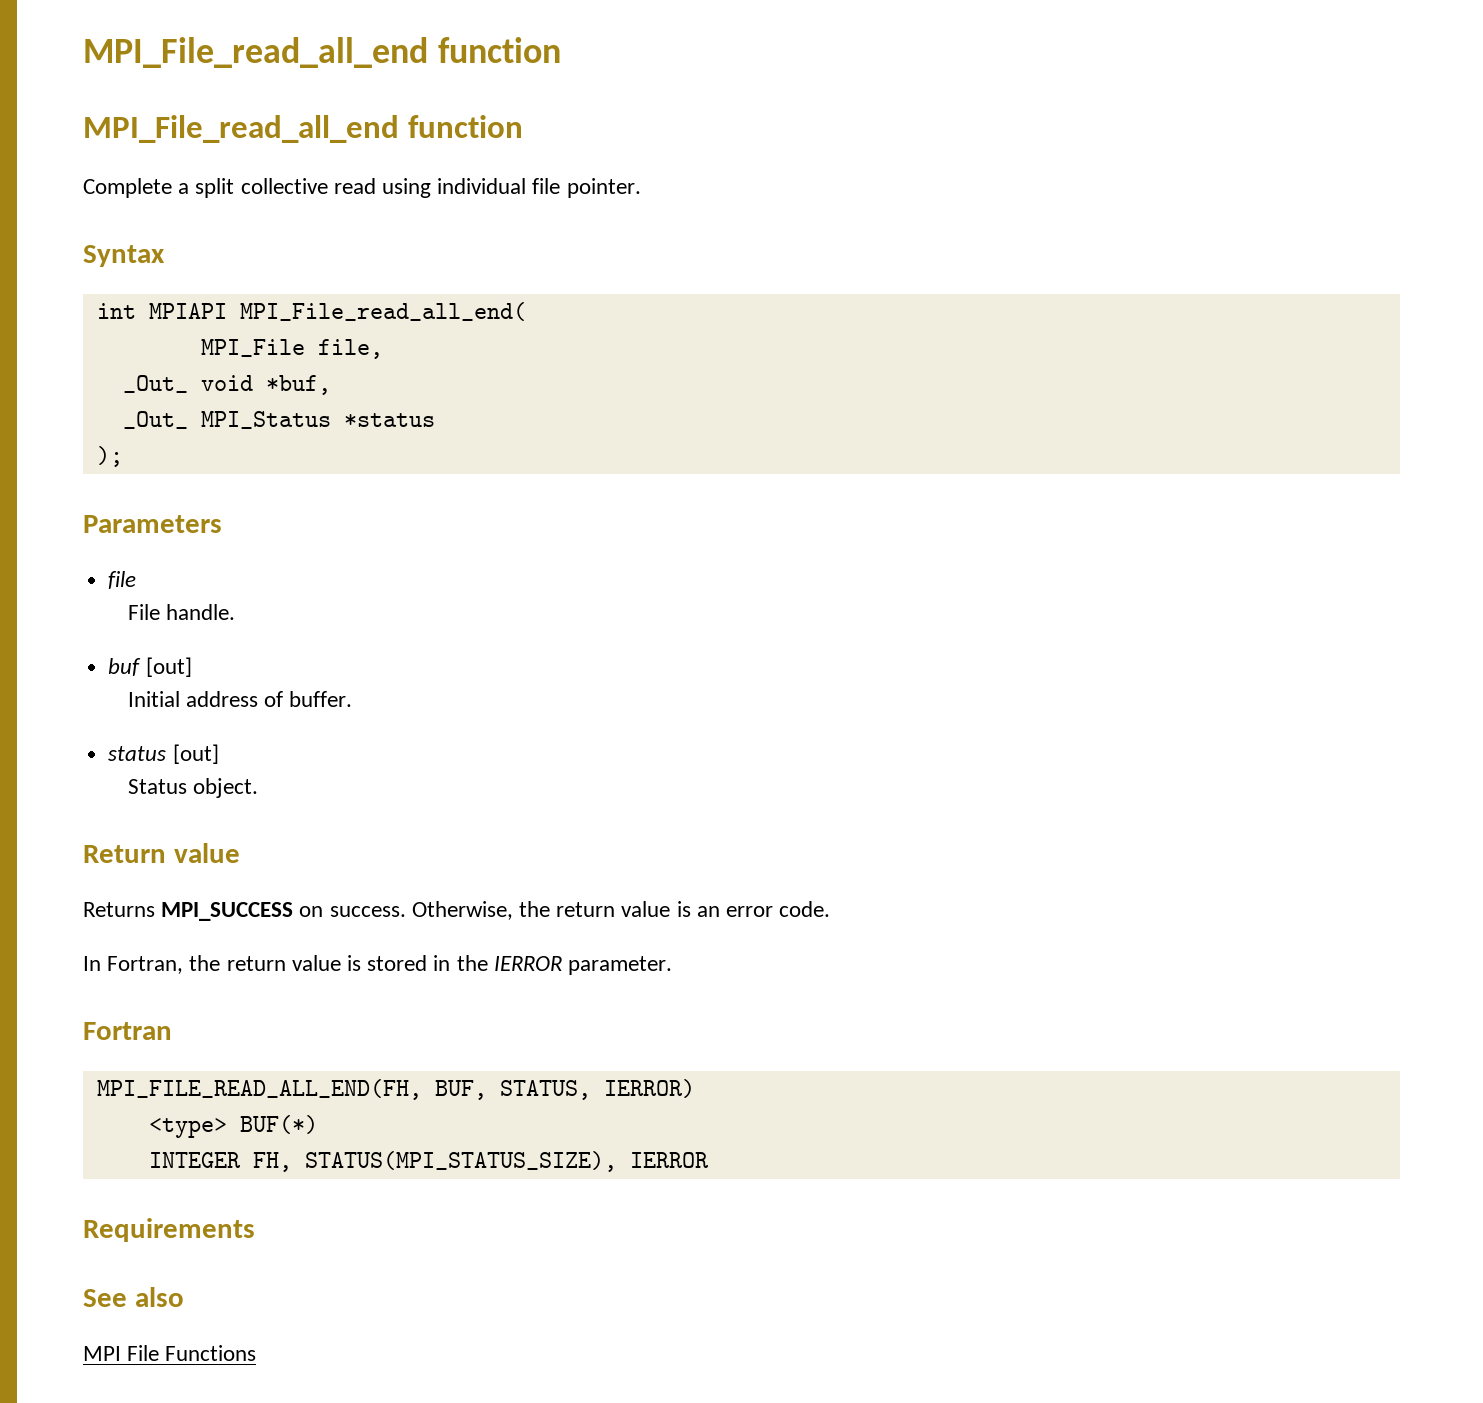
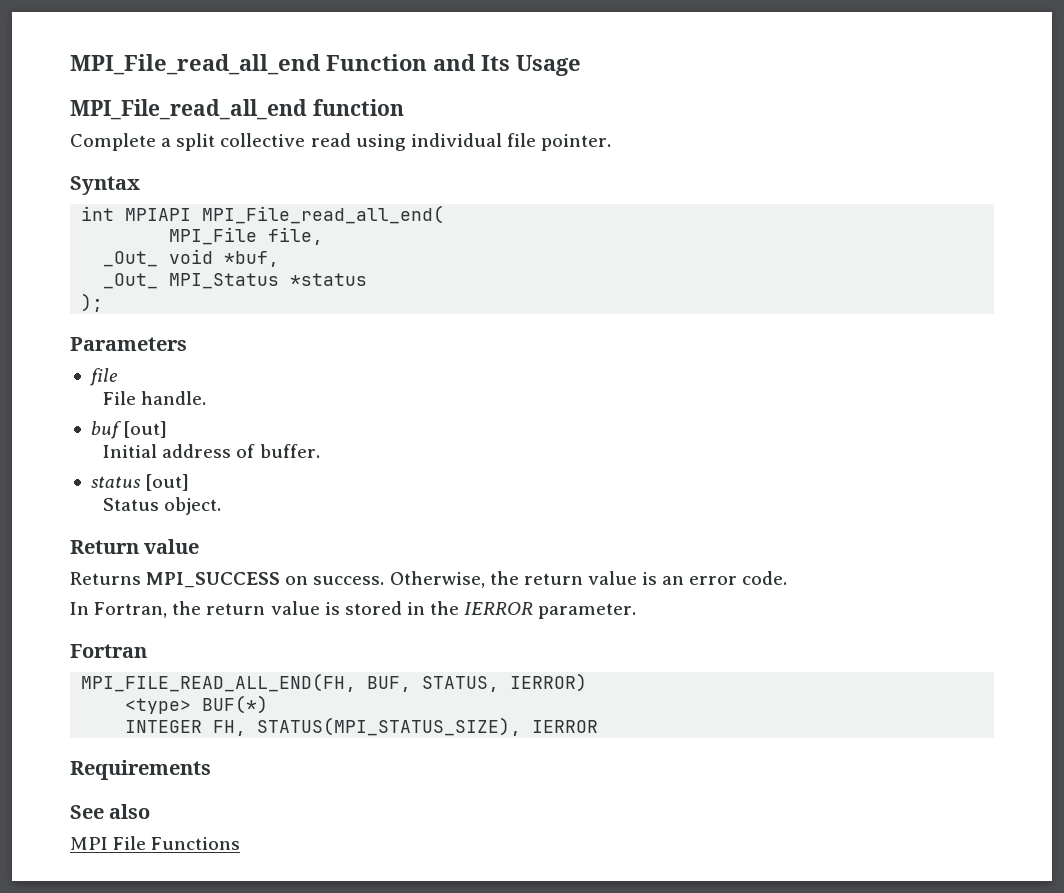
[83,37,561,68] MPI_File_read_all_end function -> [70,54,581,76] MPI_File_read_all_end Function and Its Usage

